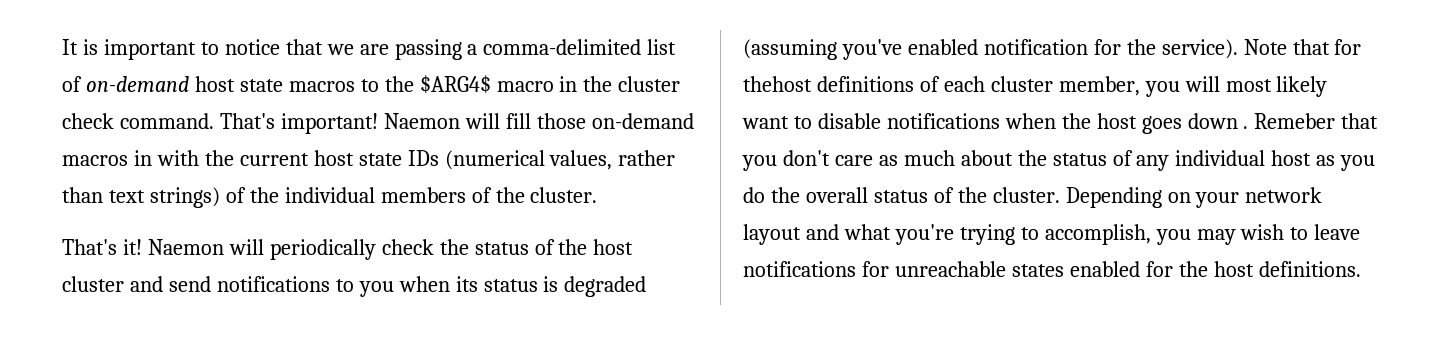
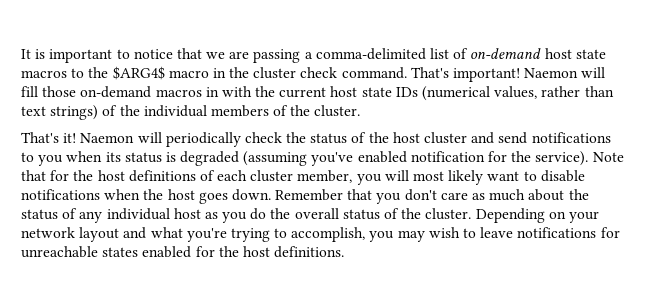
[743,76,812,92] thehost -> [73,170,125,181] the host
[1187,113,1336,129] down . Remeber -> [231,189,344,201] down. Remember

